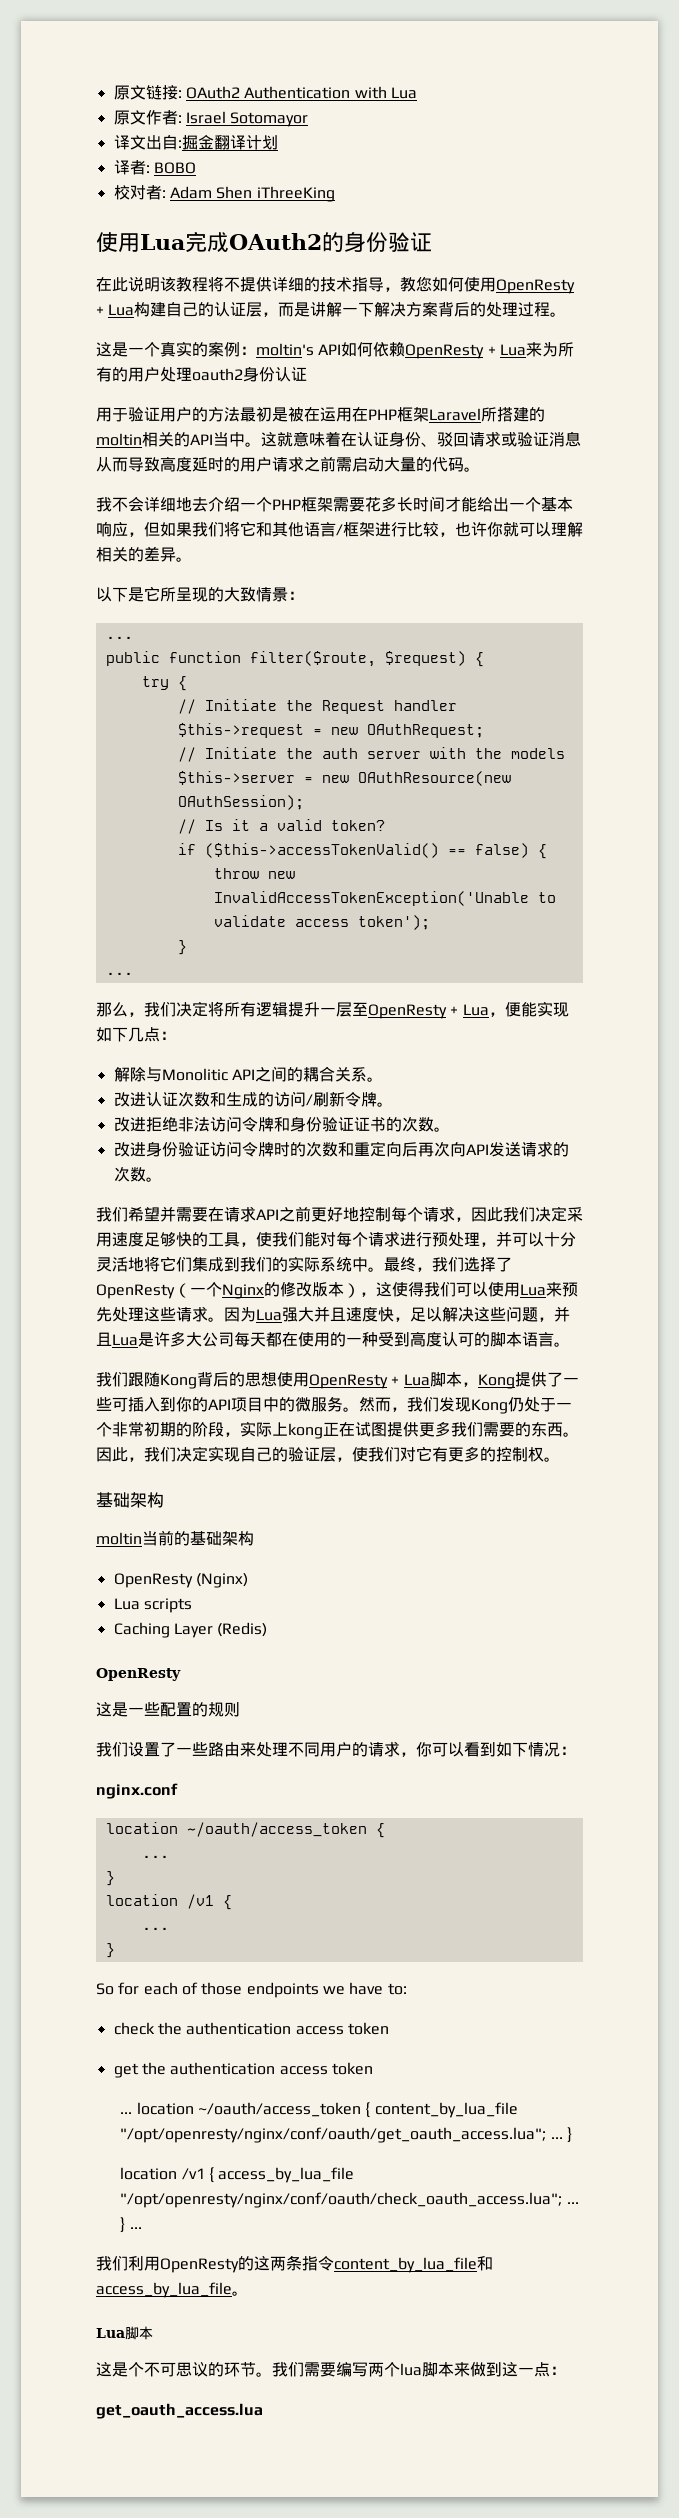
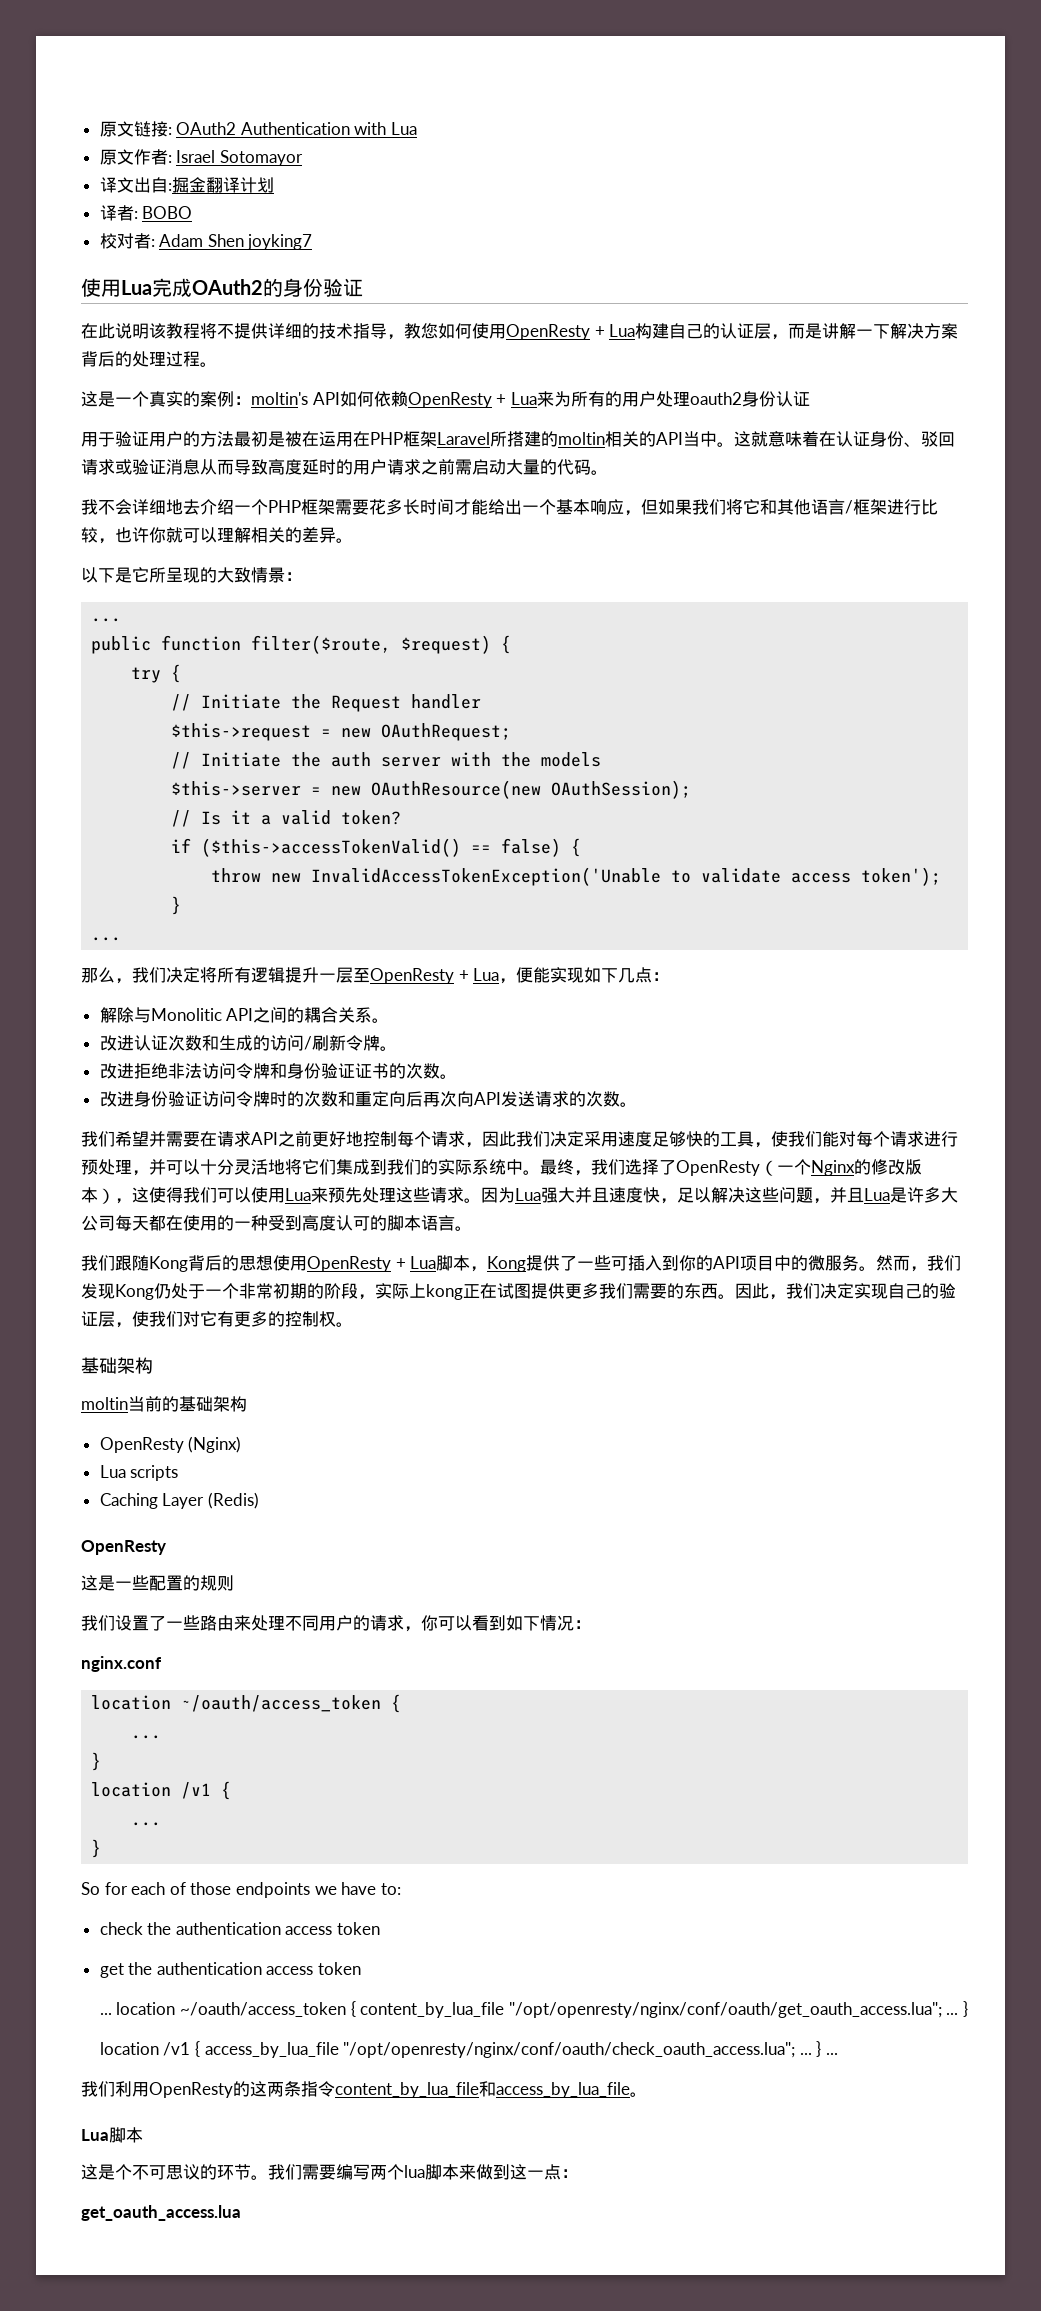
[256,186,335,202] iThreeKing -> [247,234,313,250] joyking7

